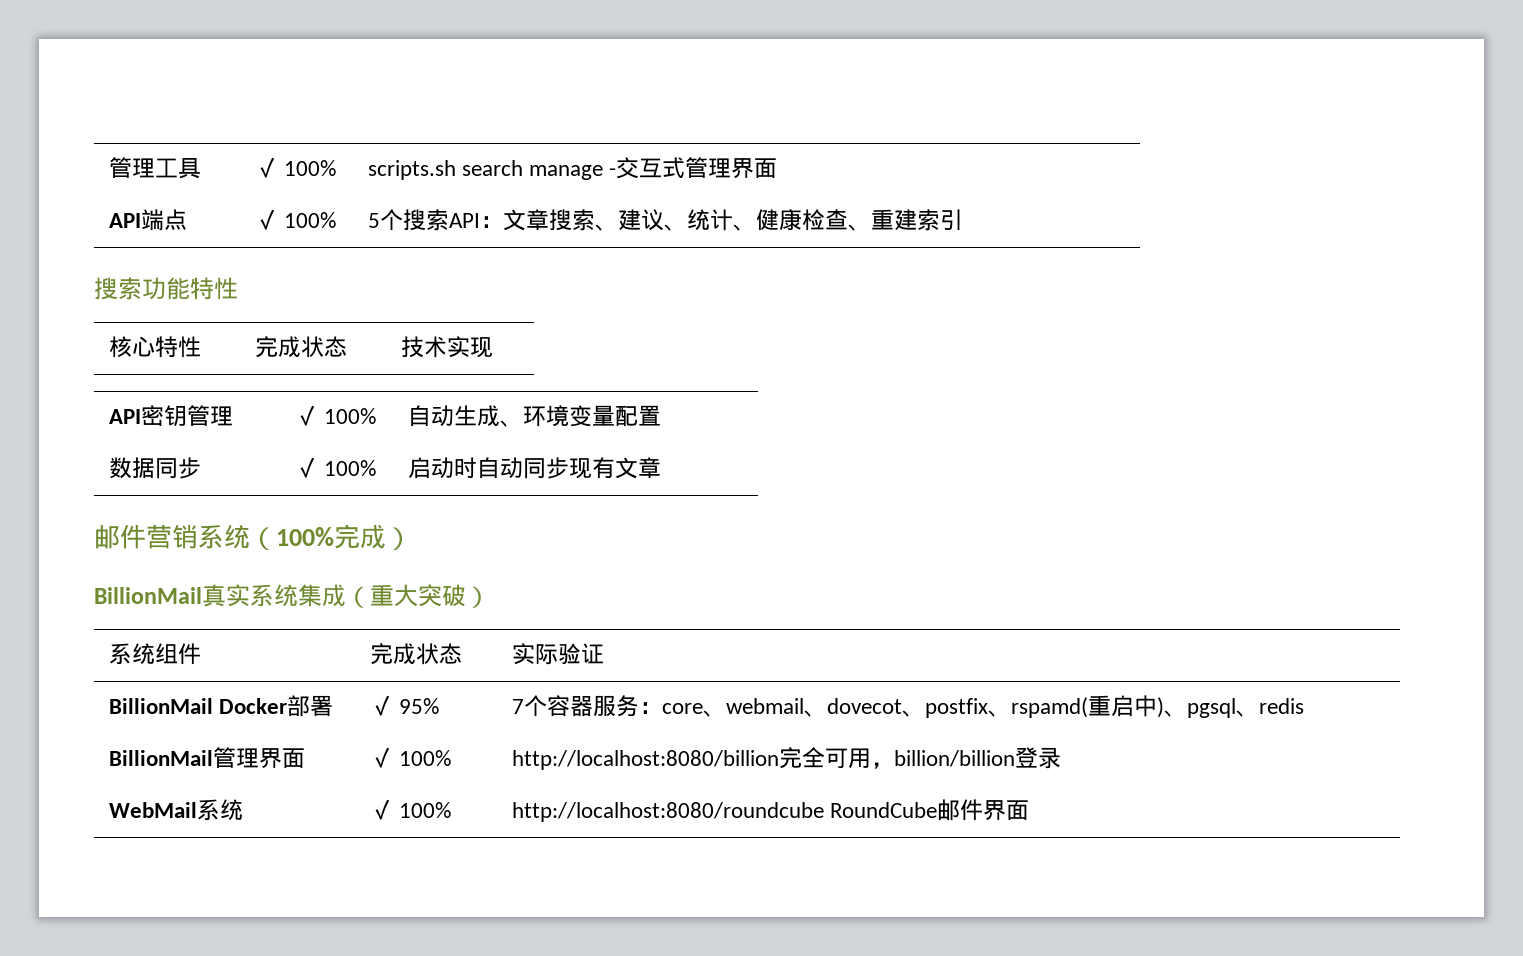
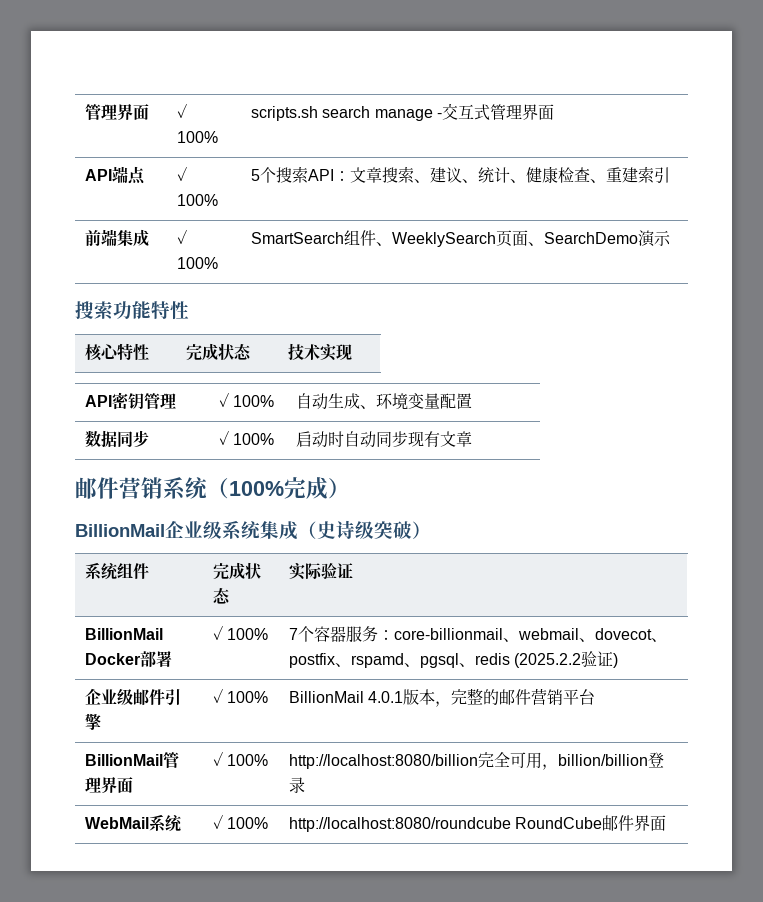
[108,157,201,179] 管理工具 -> [84,104,149,121] 管理界面
(963, 220) none -> [84,229,149,247] [176,229,187,244] [176,257,218,269] [250,230,671,247] // 前端集成 | ✓ 100% | SmartSearch组件、WeeklySearch页面、SearchDemo演示
[202,584,250,607] 真实 -> [165,520,222,539] 企业级
[370,584,418,607] 重大 -> [317,520,374,539] 史诗级
[398,698,439,714] 95% -> [227,628,269,640] 100%
[661,703,703,714] core -> [393,628,503,640] core-billionmail
[1010,695,1164,718] rspamd(重启中) -> [350,653,404,668] rspamd
(1304, 706) none -> [514,651,619,668] [84,688,181,706] [84,713,101,730] [212,688,269,703] [288,688,596,707] (2025.2.2验证) // 企业级邮件引擎 | ✓ 100% | BillionMail 4.0.1版本，完整的邮件营销平台

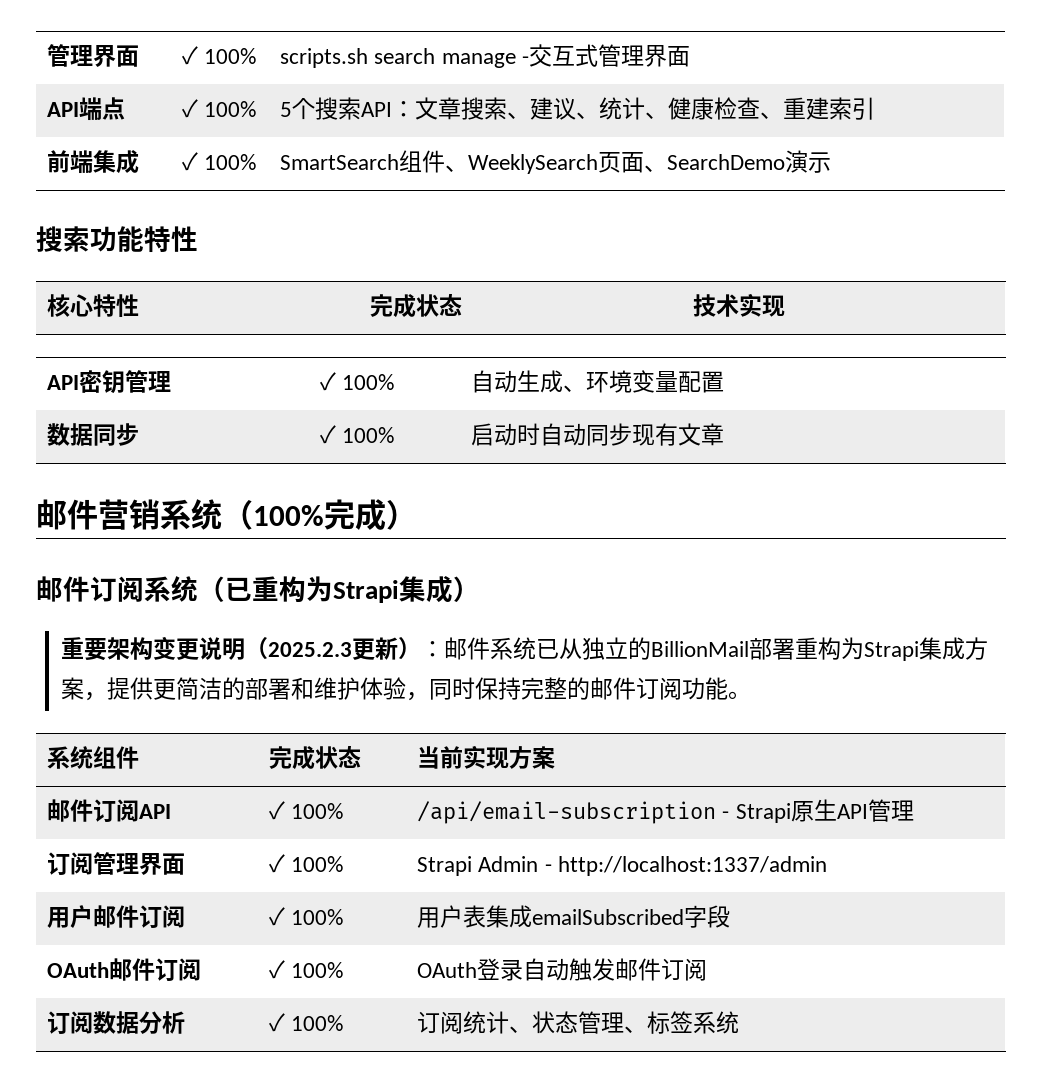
[75,520,431,540] [84,562,149,580] [212,562,262,580] [212,587,231,604] [288,563,353,580] [84,628,163,640] [84,651,172,667] [212,625,269,640] [288,626,667,642] [288,651,619,668] [84,688,181,706] [84,713,101,730] [212,688,269,703] [288,688,596,707] [84,752,179,769] [84,777,133,793] [212,751,269,766] [288,752,664,770] [288,777,305,793] [84,814,182,832] [212,814,269,829] [288,815,667,832] BillionMail企业级系统集成（史诗级突破） // 系统组件 | 完成状态 | 实际验证 // BillionMail Docker部署 | ✓ 100% | 7个容器服务：core-billionmail、webmail、dovecot、postfix、rspamd、pgsql、redis (2025.2.2验证) // 企业级邮件引擎 | ✓ 100% | BillionMail 4.0.1版本，完整的邮件营销平台 // BillionMail管理界面 | ✓ 100% | http://localhost:8080/billion完全可用，billion/billion登录 // WebMail系统 | ✓ 100% | http://localhost:8080/roundcube RoundCube邮件界面 -> [36,576,480,603] [61,636,989,661] [61,677,752,701] [47,746,140,769] [269,746,362,770] [417,745,556,769] [47,799,172,822] [269,801,344,820] [417,799,914,824] [47,852,186,875] [269,854,344,873] [417,856,827,876] [47,905,186,928] [269,907,344,926] [417,905,731,928] [47,958,202,981] [269,960,344,979] [417,958,708,981] [47,1011,186,1034] [269,1013,344,1032] [417,1011,740,1034] 邮件订阅系统（已重构为Strapi集成） // 重要架构变更说明（2025.2.3更新）：邮件系统已从独立的BillionMail部署重构为Strapi集成方案，提供更简洁的部署和维护体验，同时保持完整的邮件订阅功能。 // 系统组件 | 完成状态 | 当前实现方案 // 邮件订阅API | ✓ 100% | /api/email-subscription - Strapi原生API管理 // 订阅管理界面 | ✓ 100% | Strapi Admin - http://localhost:1337/admin // 用户邮件订阅 | ✓ 100% | 用户表集成emailSubscribed字段 // OAuth邮件订阅 | ✓ 100% | OAuth登录自动触发邮件订阅 // 订阅数据分析 | ✓ 100% | 订阅统计、状态管理、标签系统

